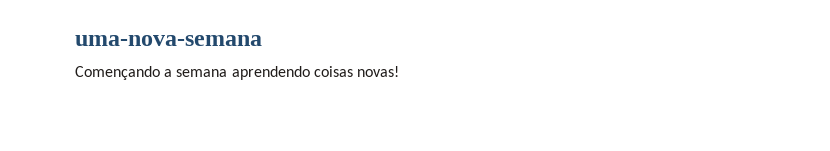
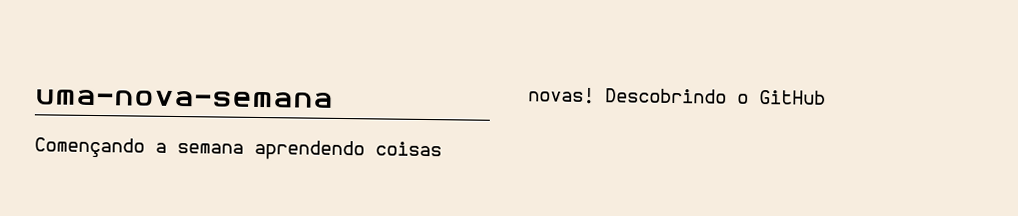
(399, 71) none -> [605,88,826,105] Descobrindo o GitHub

